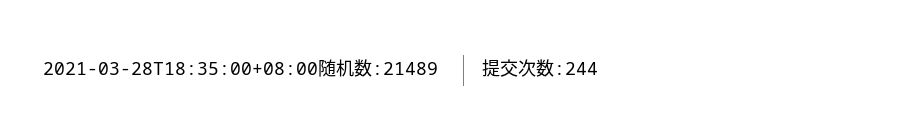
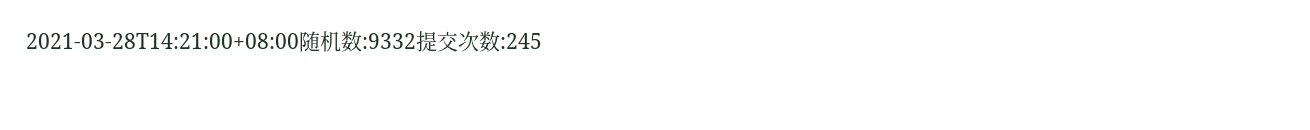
[43,59,438,77] 2021-03-28T18:35:00+08:00随机数:21489 -> [26,31,416,52] 2021-03-28T14:21:00+08:00随机数:9332
[554,62,598,75] :244 -> [500,33,542,49] :245

